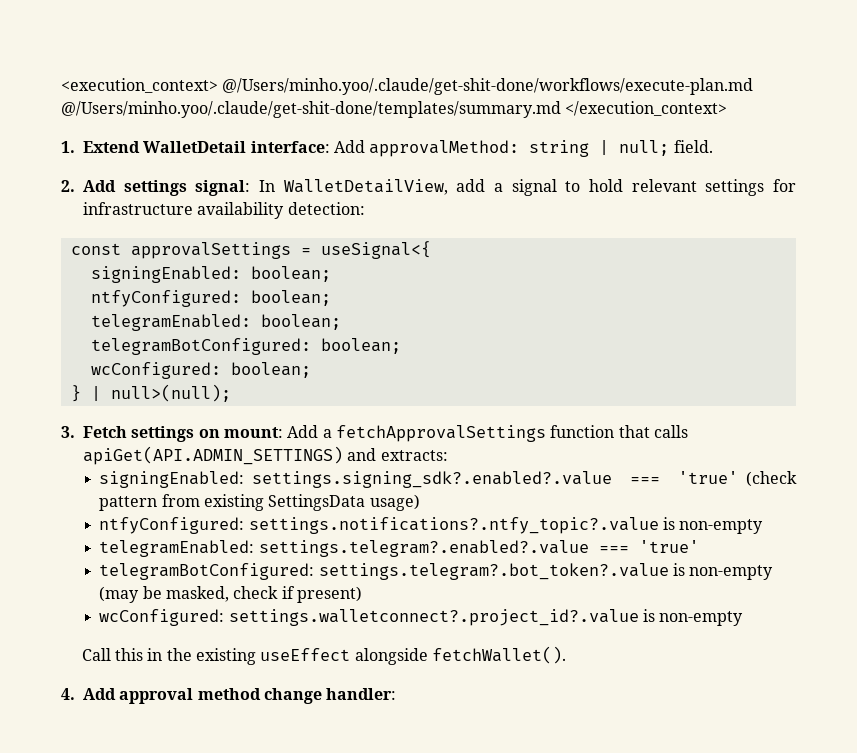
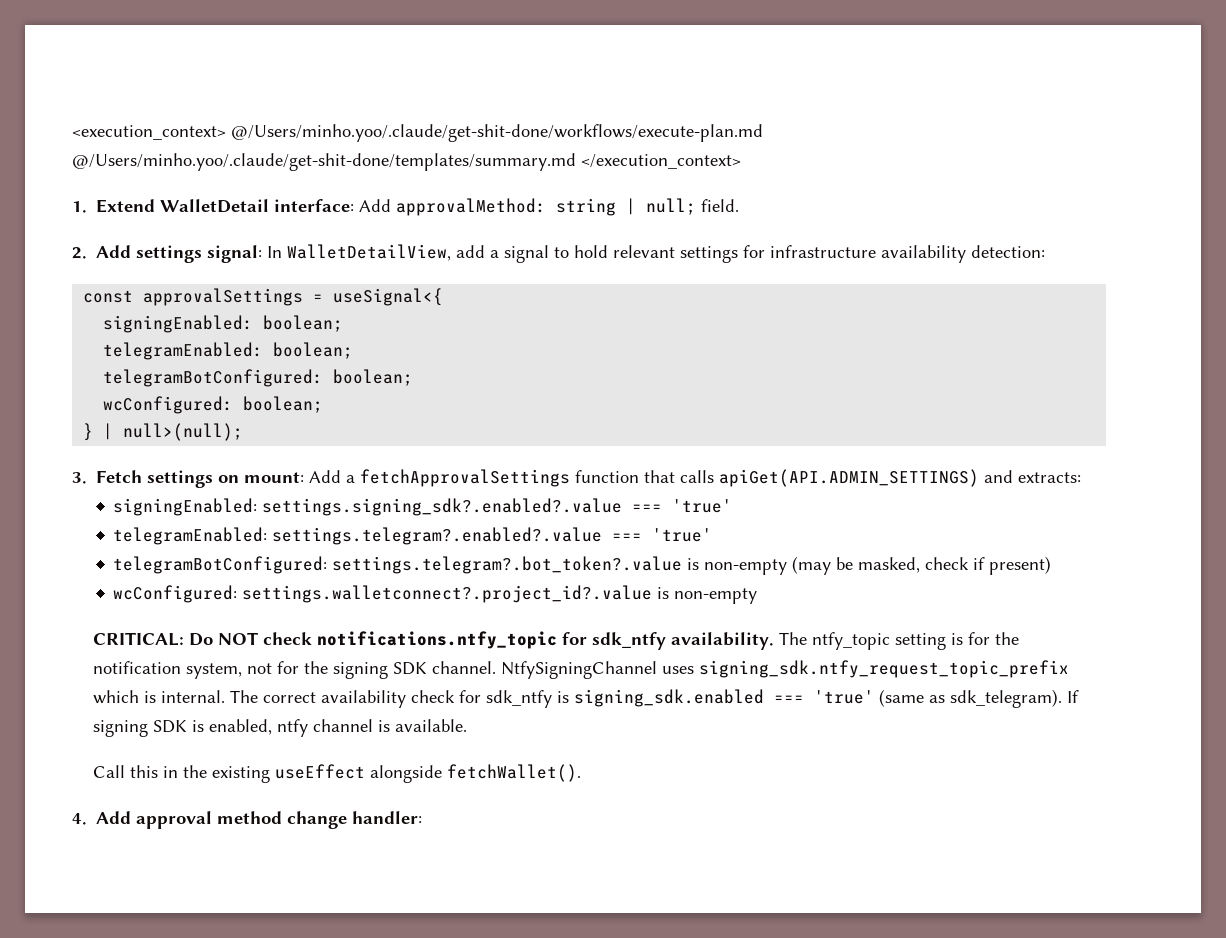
[90,290,331,307] // ntfyConfigured: boolean; -> (344, 323) none
[746,471,797,487] [99,494,420,511] [99,517,764,534] (check pattern from existing SettingsData usage) // ntfyConfigured: settings.notifications?.ntfy_topic?.value is non-empty -> (733, 506) none
(744, 618) none -> [92,631,1019,650] [92,660,1069,679] [92,689,1079,708] [92,719,467,737] // CRITICAL: Do NOT check notifications.ntfy_topic for sdk_ntfy availability. The ntfy_topic setting is for the notification system, not for the signing SDK channel. NtfySigningChannel uses signing_sdk.ntfy_request_topic_prefix which is internal. The correct availability check for sdk_ntfy is signing_sdk.enabled === 'true' (same as sdk_telegram). If signing SDK is enabled, ntfy channel is available.

